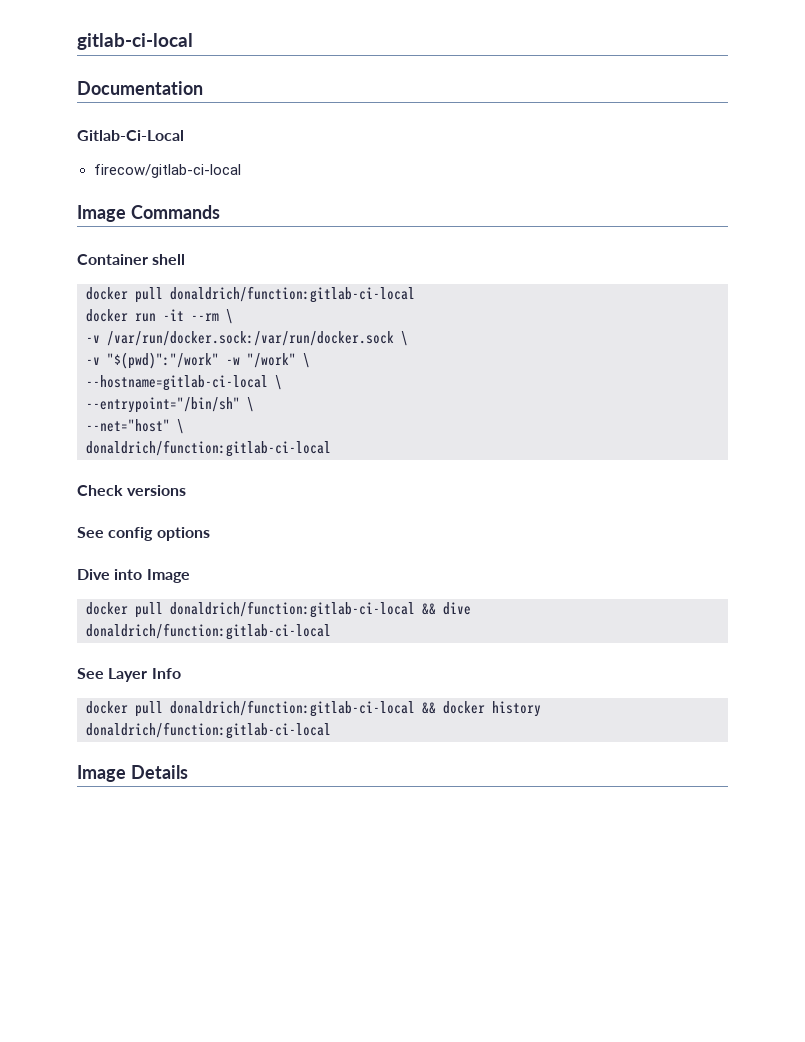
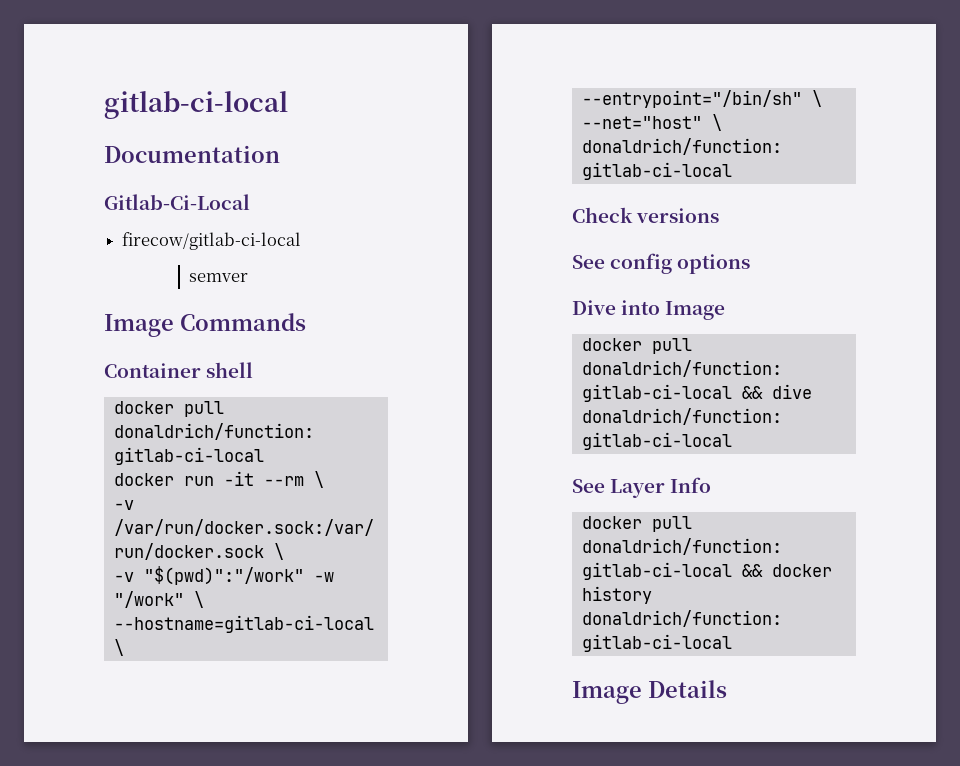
(241, 171) none -> [189,273,249,282] // semver

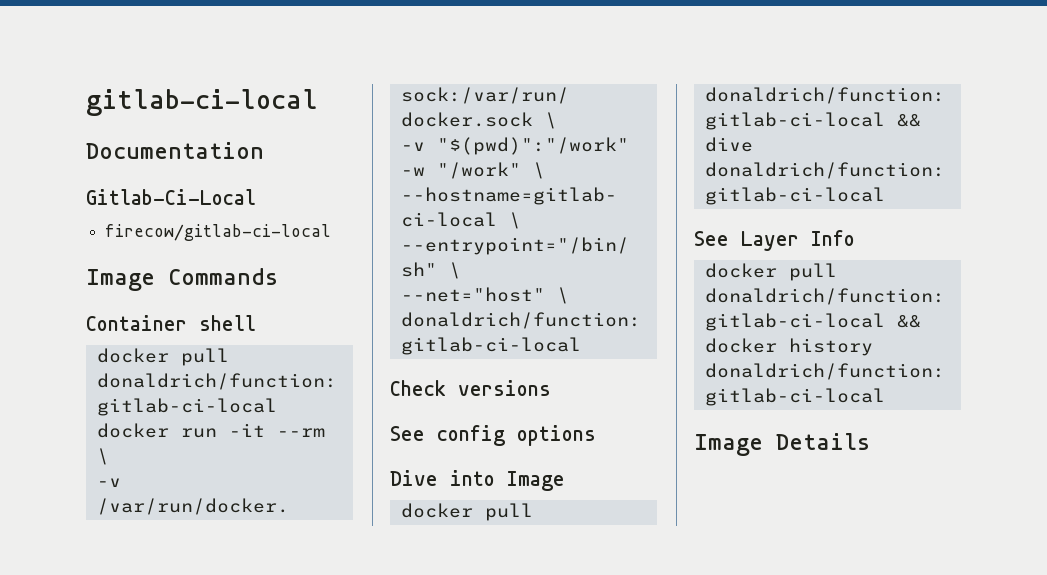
[189,273,249,282] // semver -> (332, 232) none

